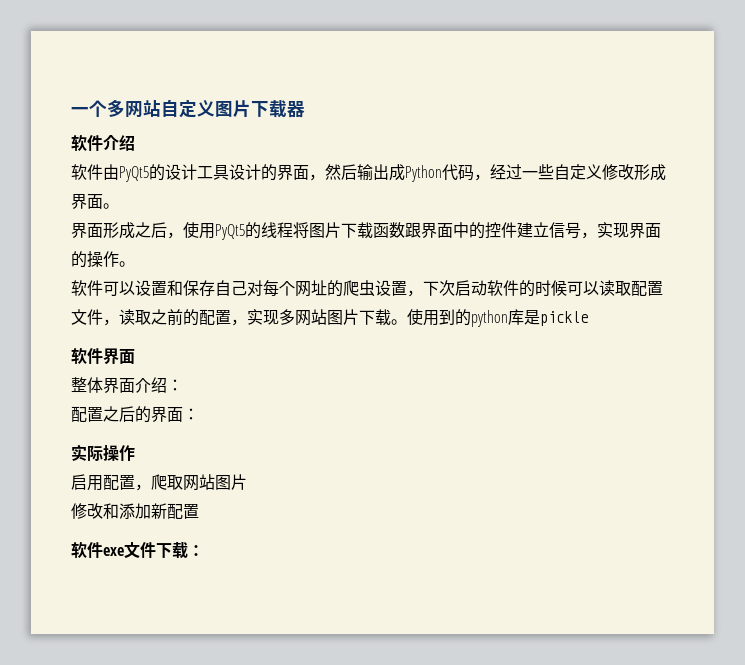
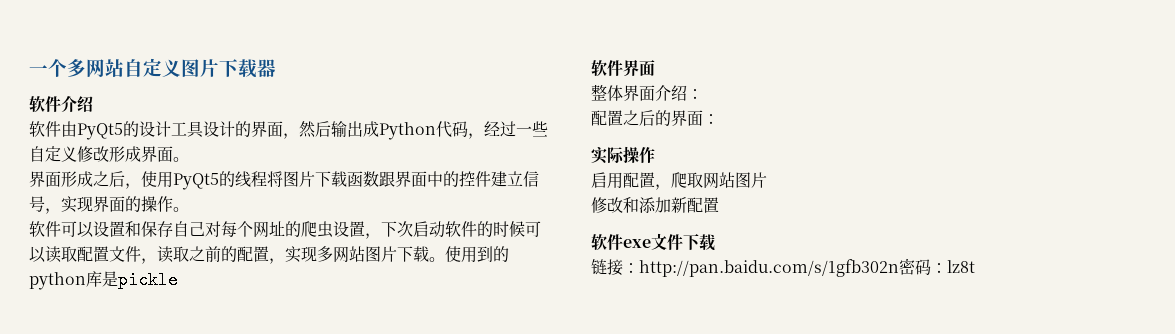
[188,545,204,556] ： -> [591,258,975,277] // 链接：http://pan.baidu.com/s/1gfb302n密码：lz8t

